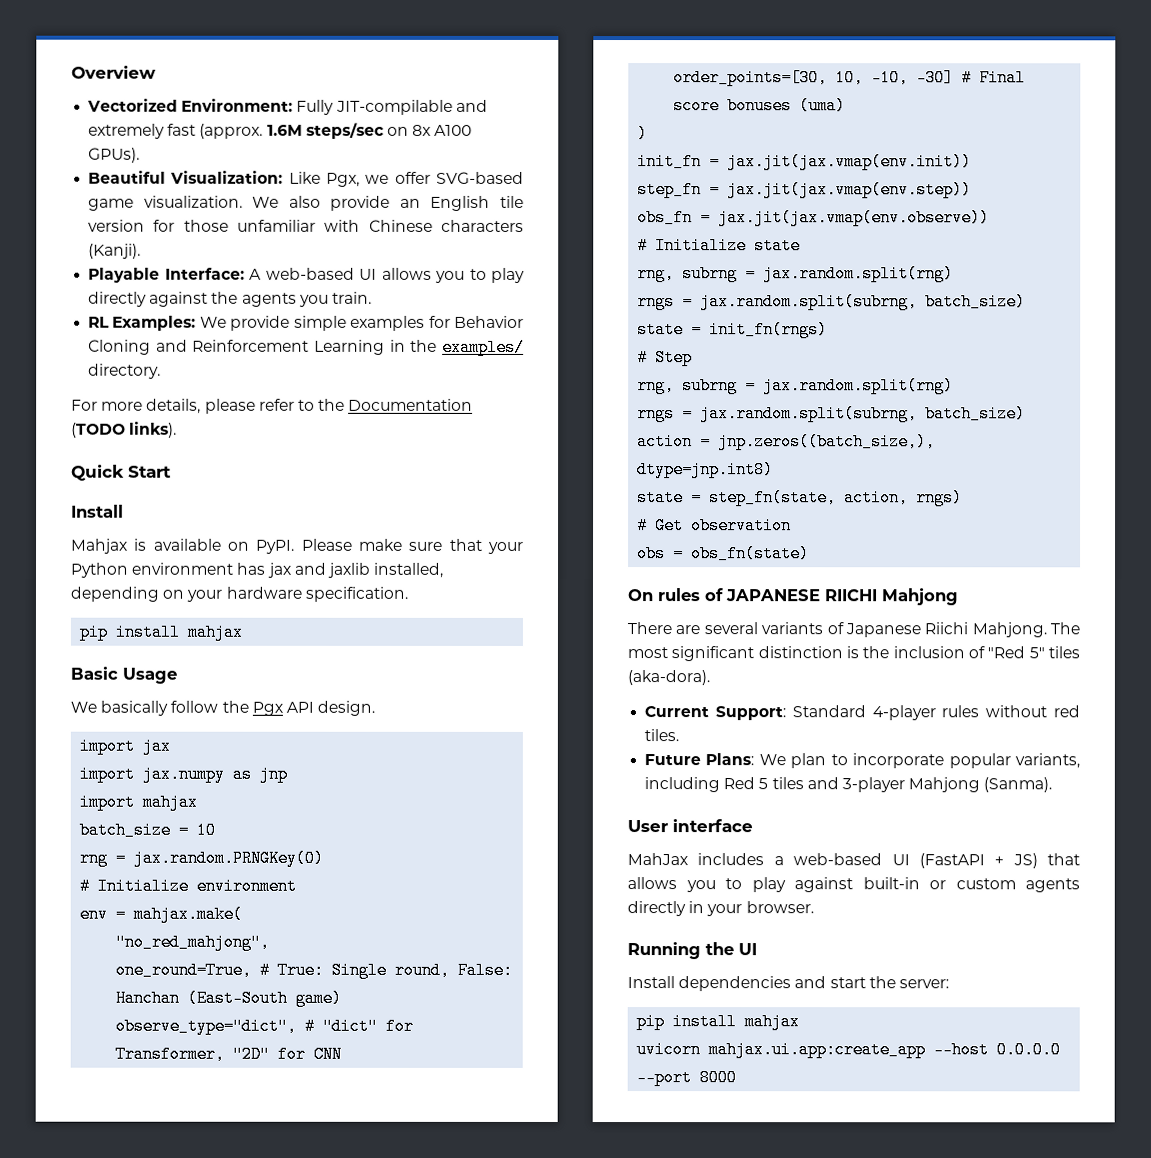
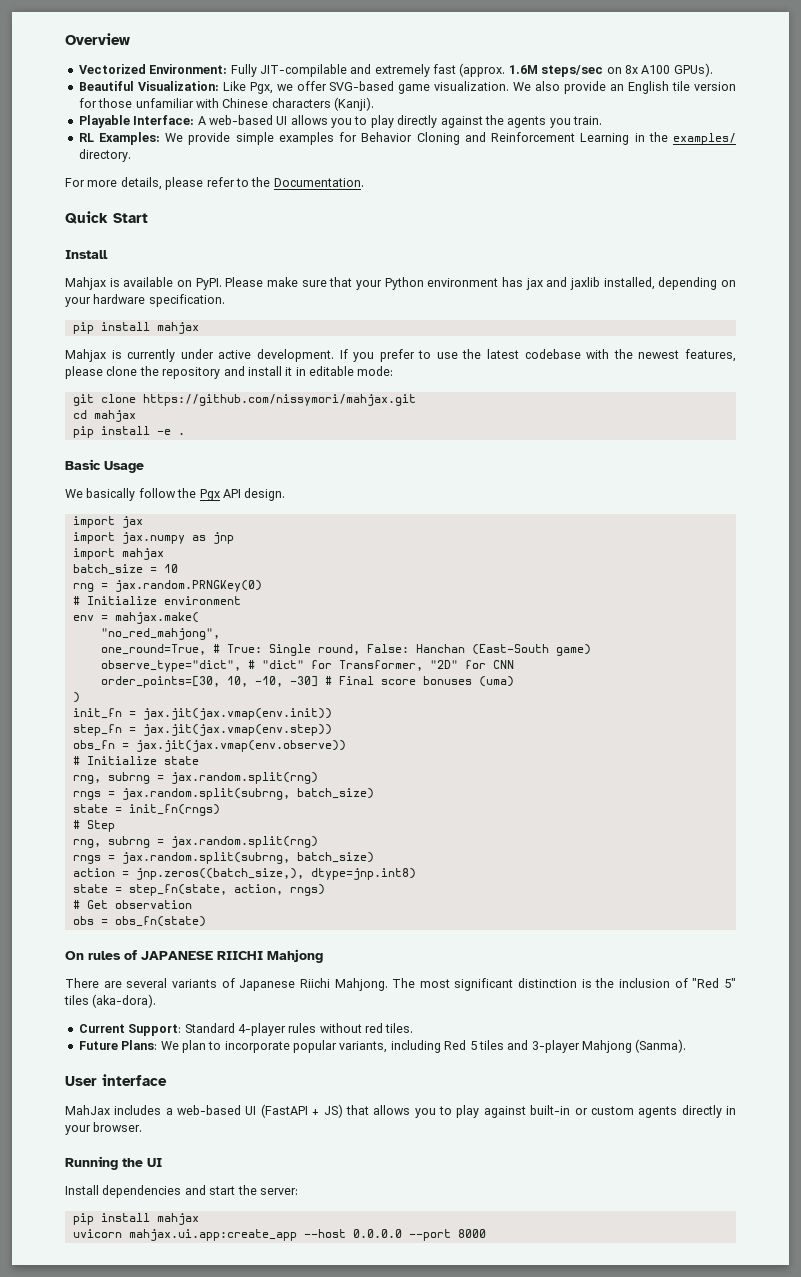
[348,398,474,411] [71,421,178,438] Documentation (TODO links). -> [273,178,364,187] Documentation.
(244, 632) none -> [65,349,736,362] [65,366,394,379] [72,394,416,406] [72,410,136,422] [72,426,185,438] // Mahjax is currently under active development. If you prefer to use the latest codebase with the newest features, please clone the repository and install it in editable mode: // git clone https://github.com/nissymori/mahjax.git // cd mahjax // pip install -e .

